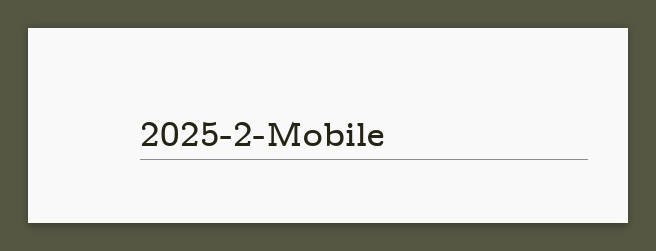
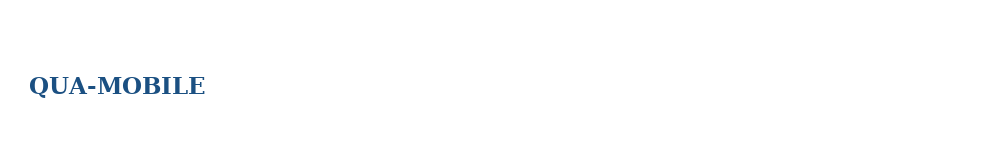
[140,121,384,146] 2025-2-Mobile -> [29,77,206,98] QUA-MOBILE

